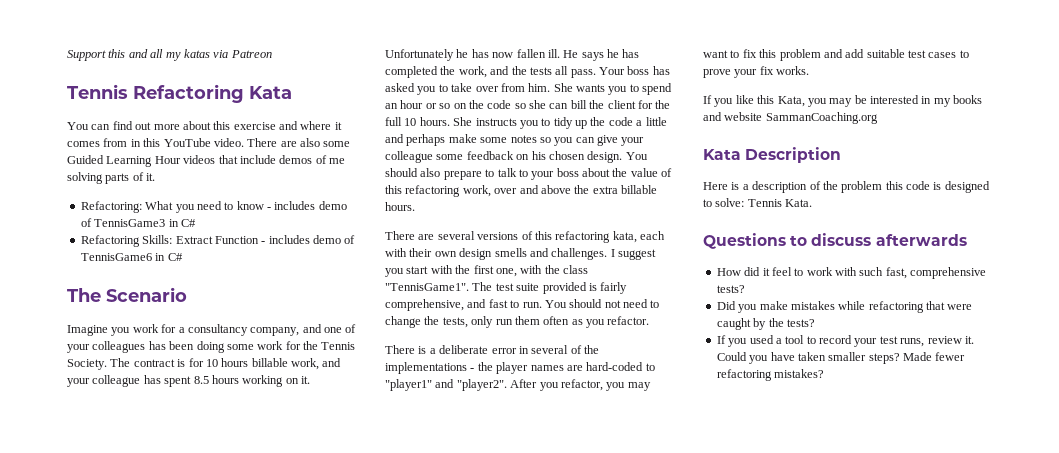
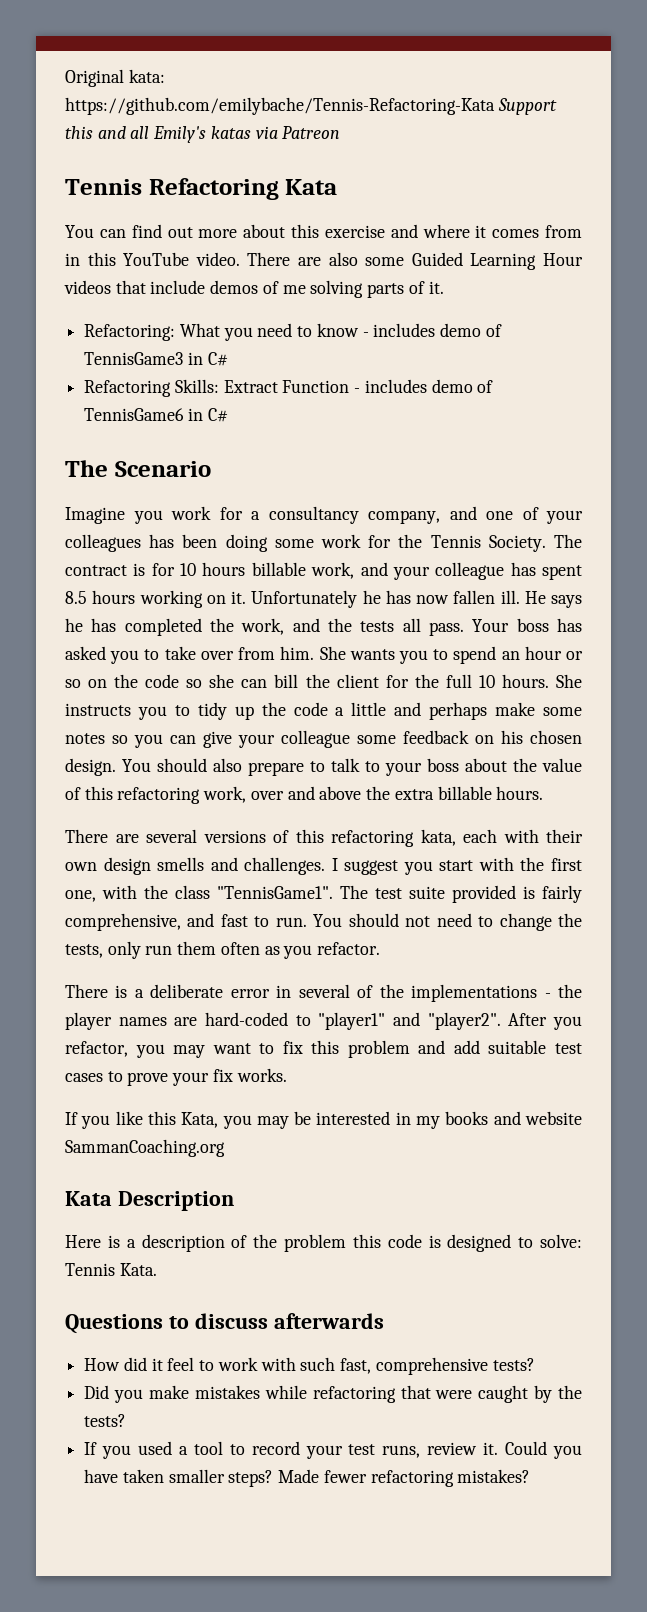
(67, 55) none -> [65,69,165,87] [65,97,495,115] Original kata: https://github.com/emilybache/Tennis-Refactoring-Kata
[165,52,181,61] my -> [153,126,207,143] Emily's

